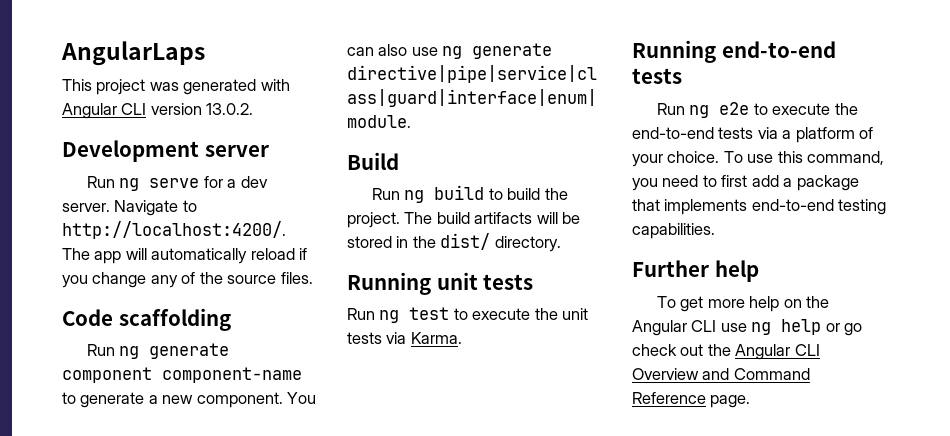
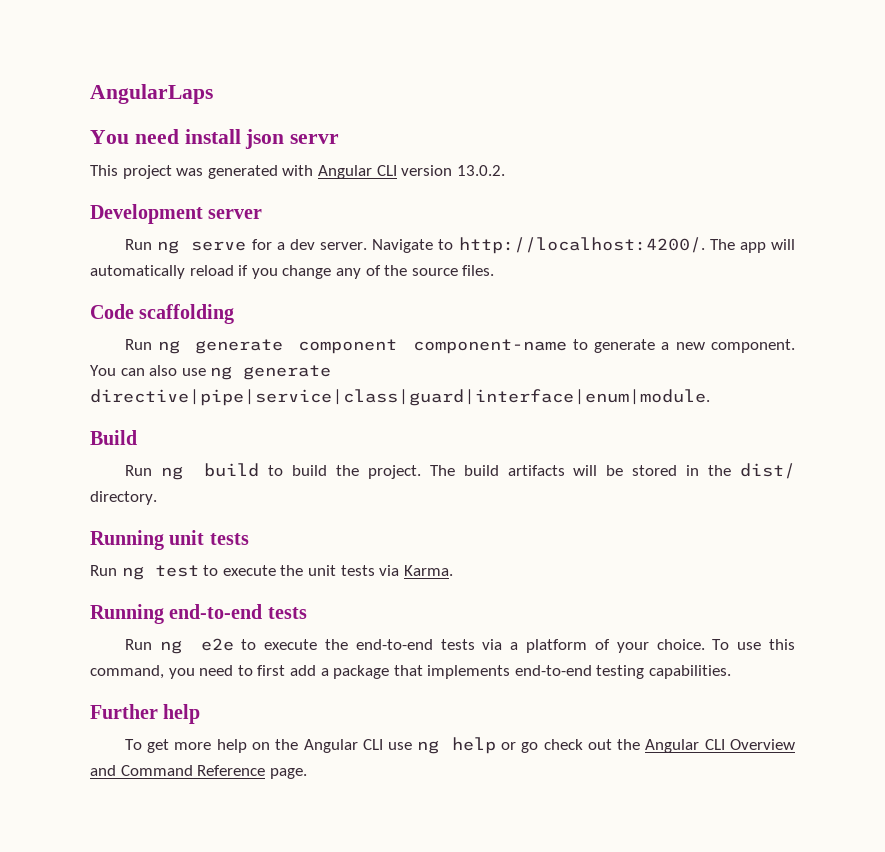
(205, 53) none -> [90,129,340,149] // You need install json servr

